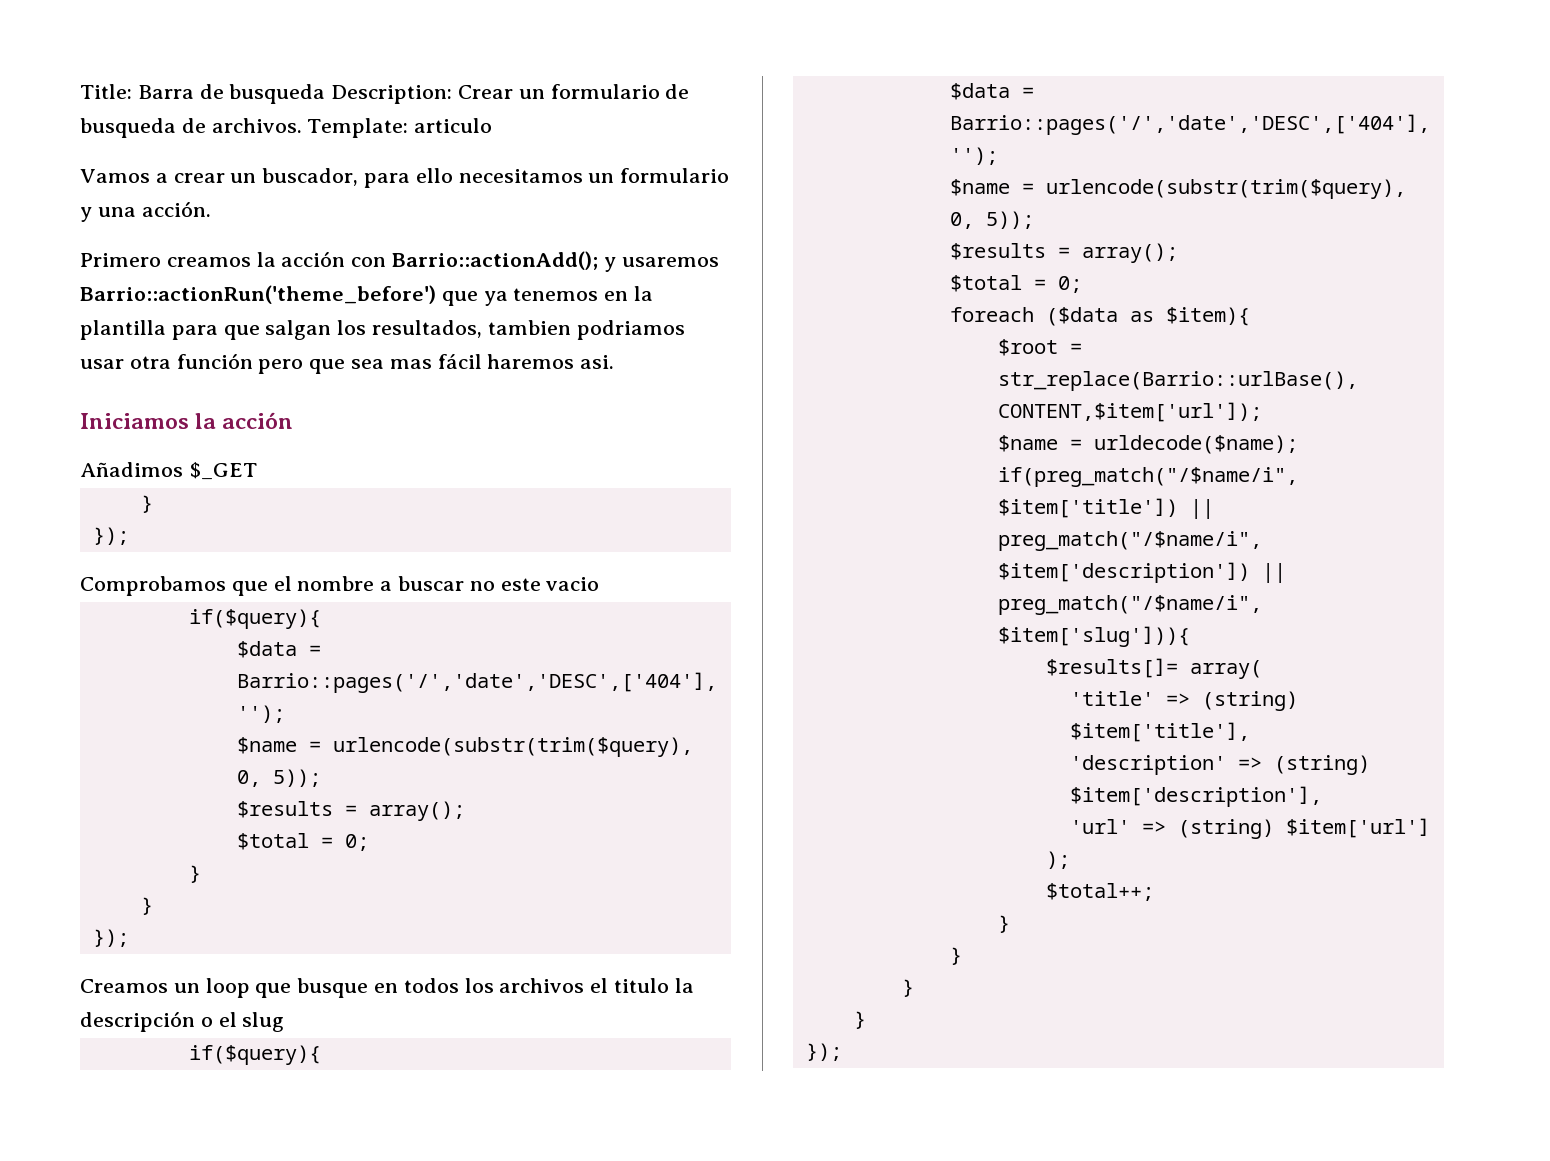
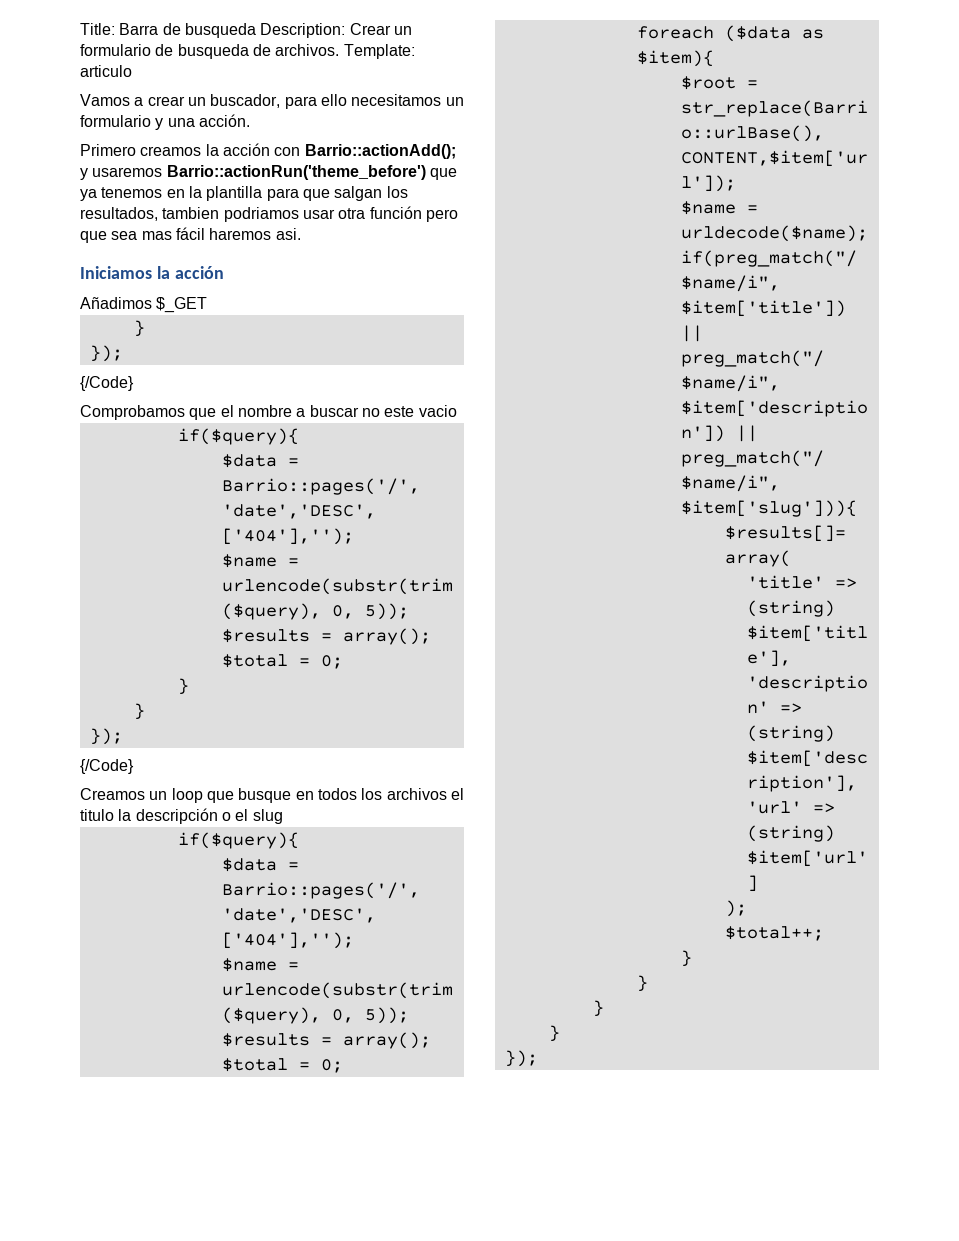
(129, 536) none -> [80,376,134,391] // {/Code}
(129, 938) none -> [80,759,134,774] // {/Code}

